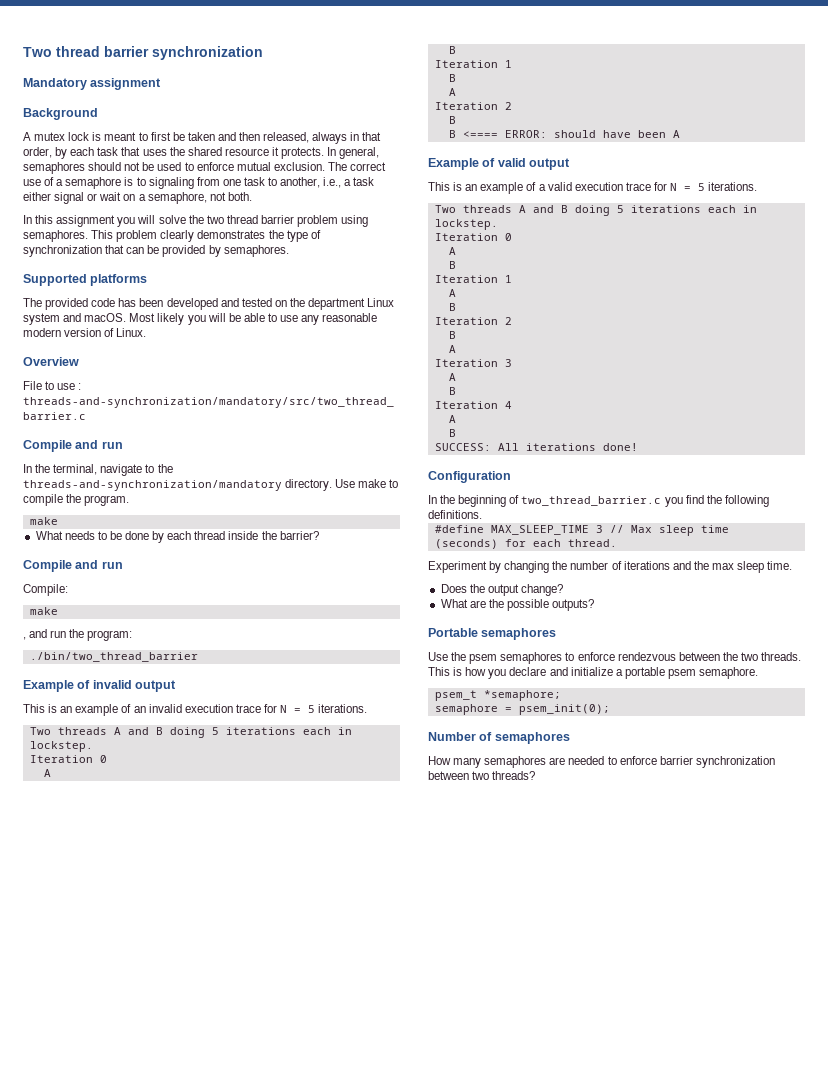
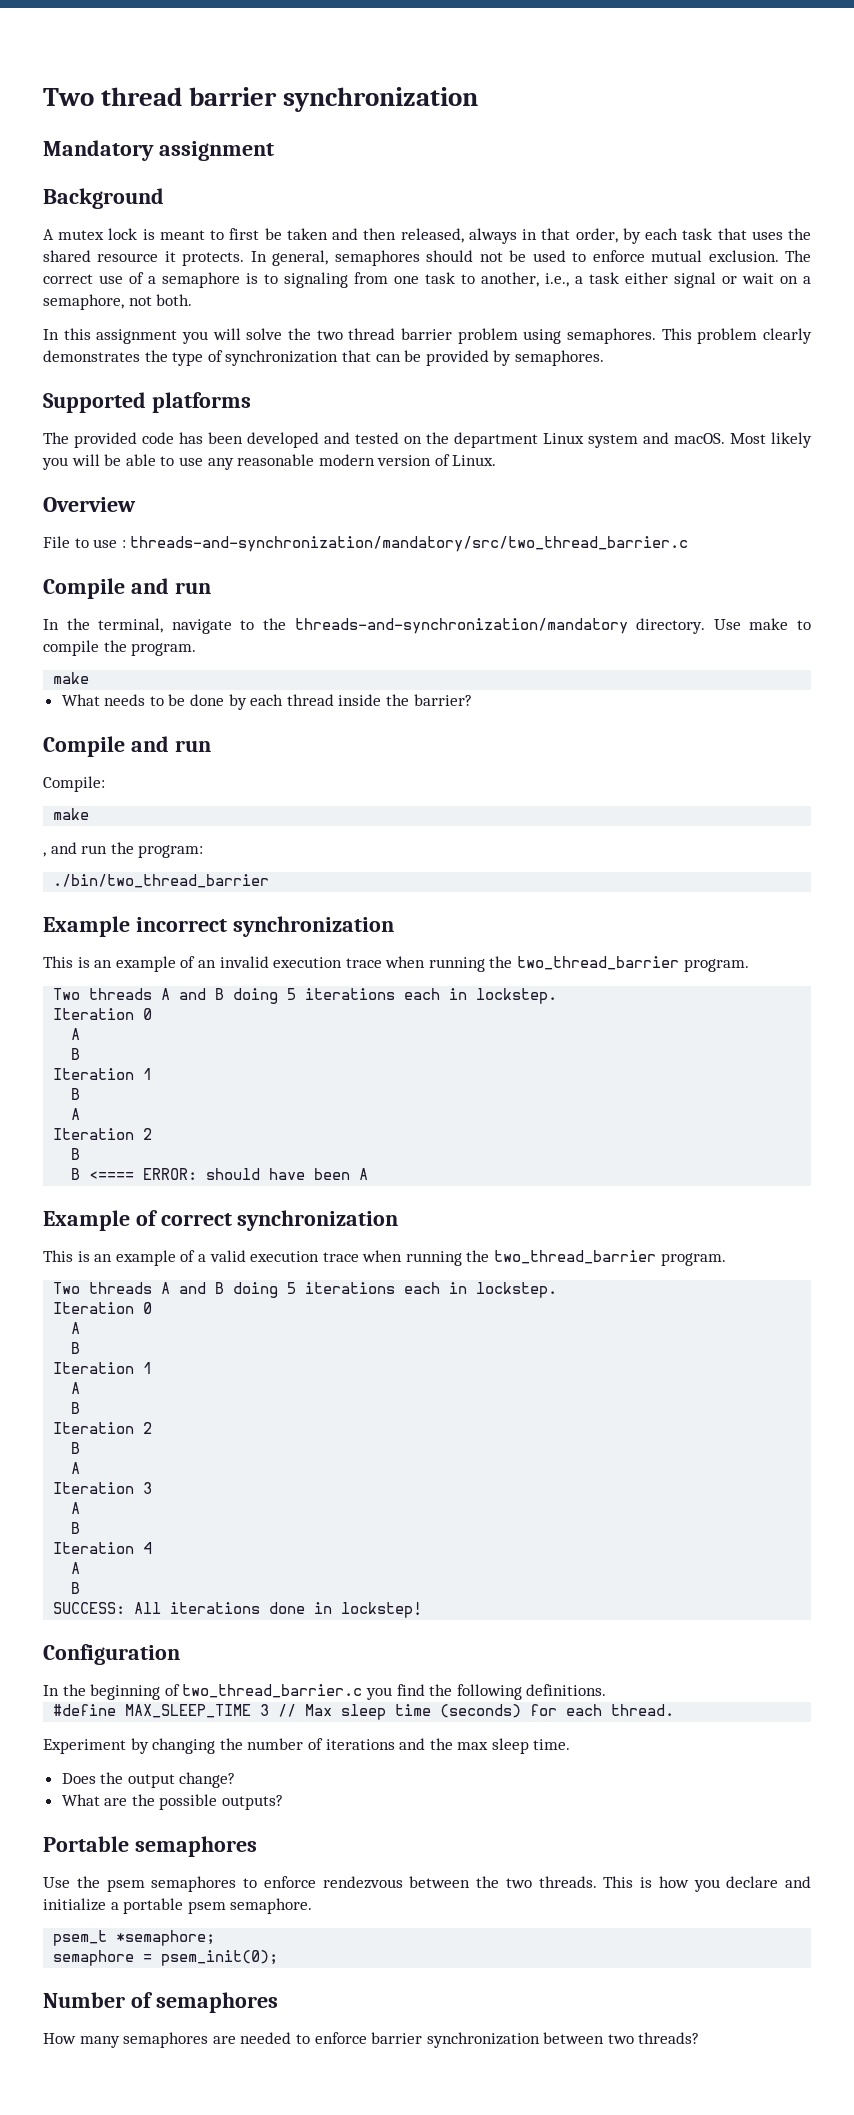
[77,680,177,692] of invalid output -> [135,916,394,937] incorrect synchronization
[263,704,368,713] for N = 5 iterations. -> [385,956,749,972] when running the two_thread_barrier program.
[497,158,571,170] valid output -> [160,1210,399,1231] correct synchronization
[653,182,758,191] for N = 5 iterations. -> [362,1250,726,1266] when running the two_thread_barrier program.
[602,443,638,451] done! -> [269,1602,423,1618] done in lockstep!

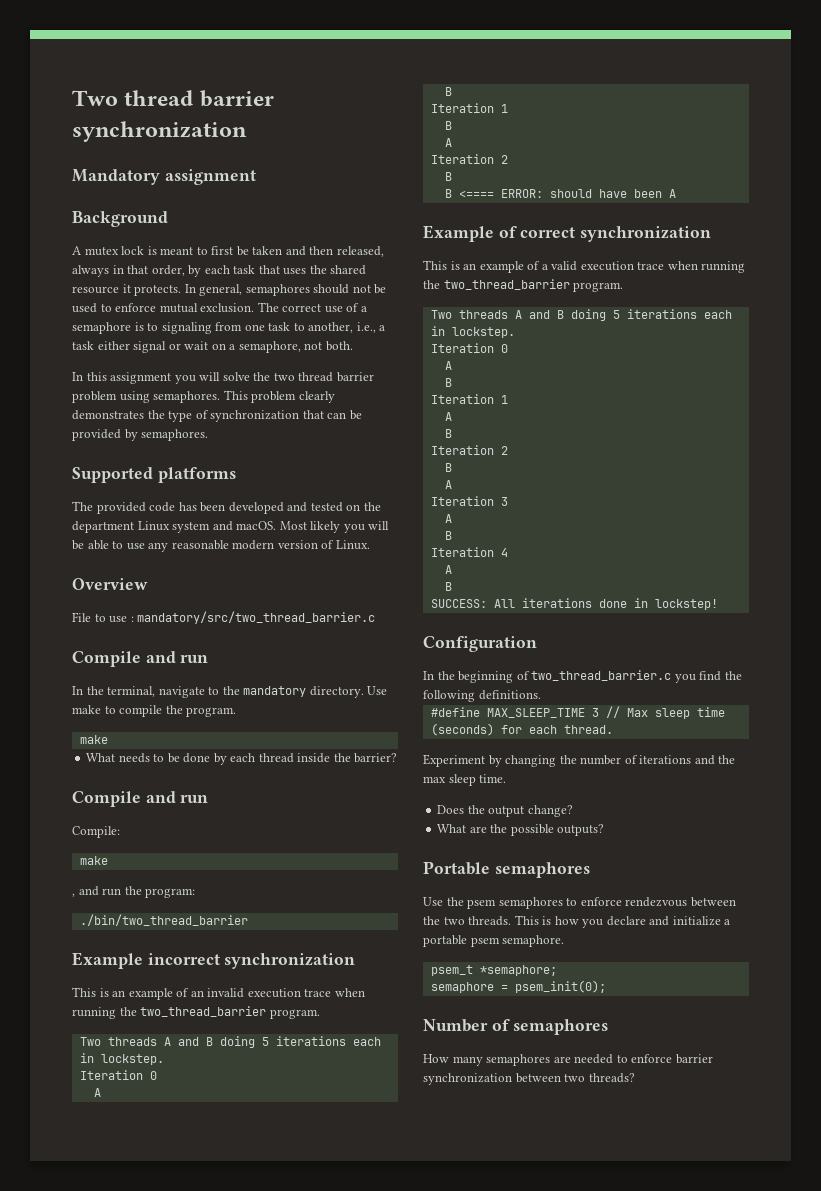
[130,536,689,552] threads-and-synchronization/mandatory/src/two_thread_barrier.c -> [137,611,376,624] mandatory/src/two_thread_barrier.c
[294,618,628,634] threads-and-synchronization/mandatory -> [243,686,307,697] mandatory

